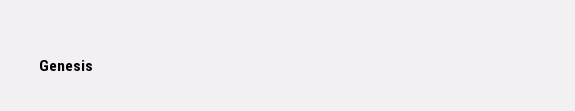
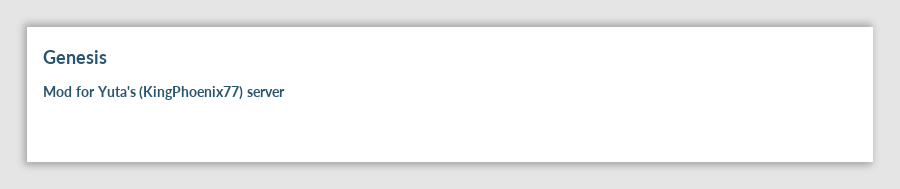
(93, 65) none -> [43,86,286,100] // Mod for Yuta's (KingPhoenix77) server

